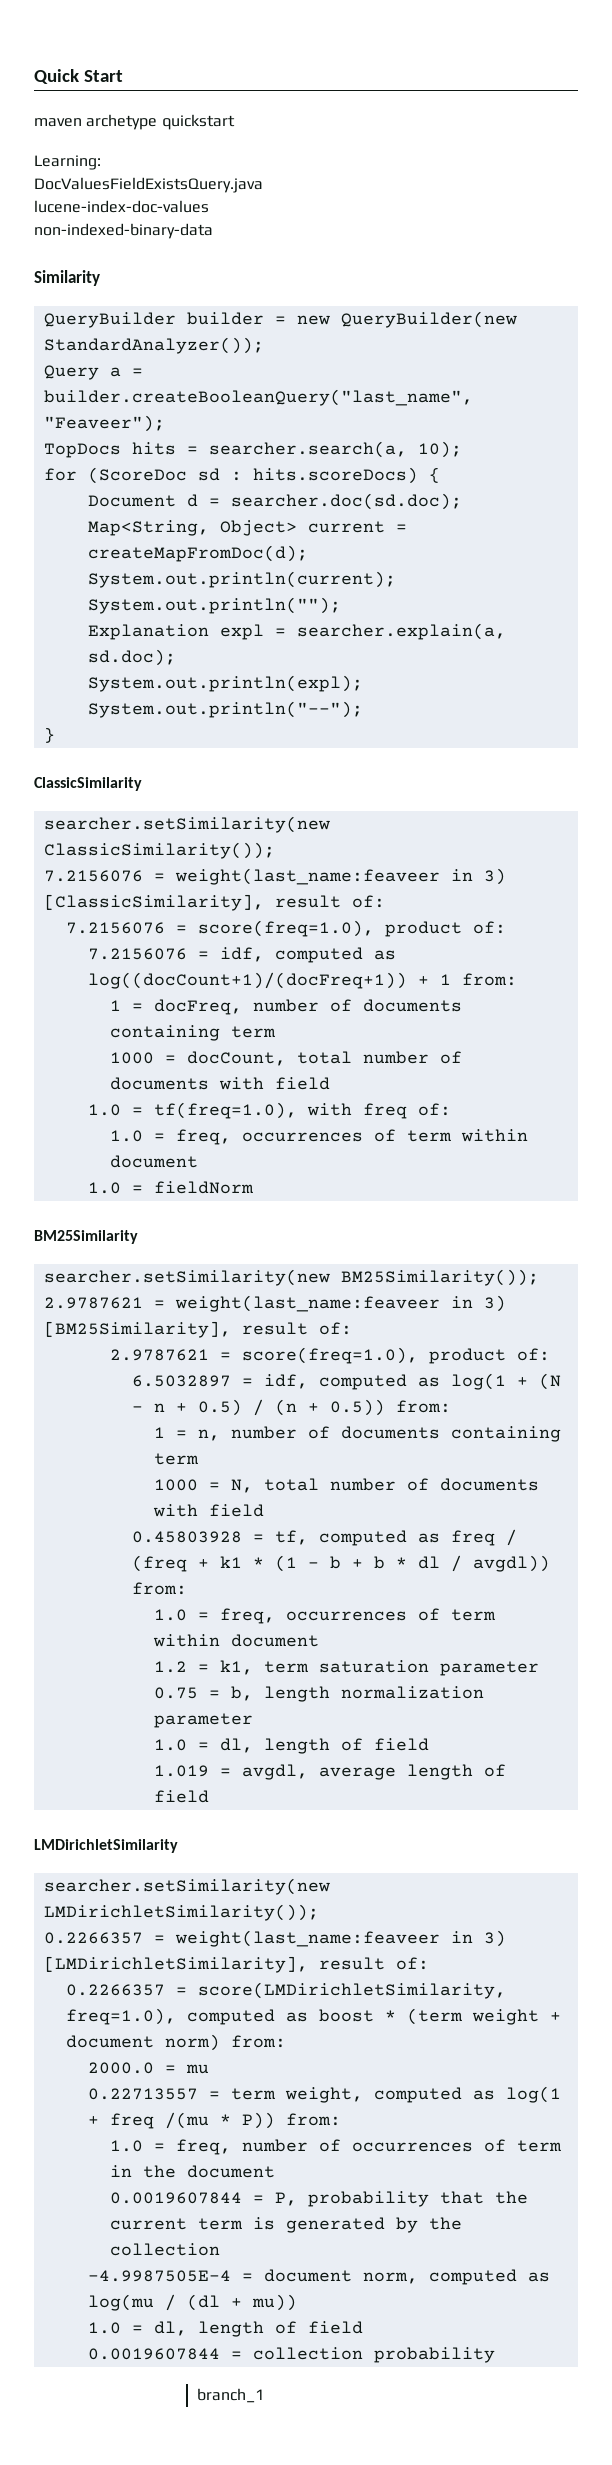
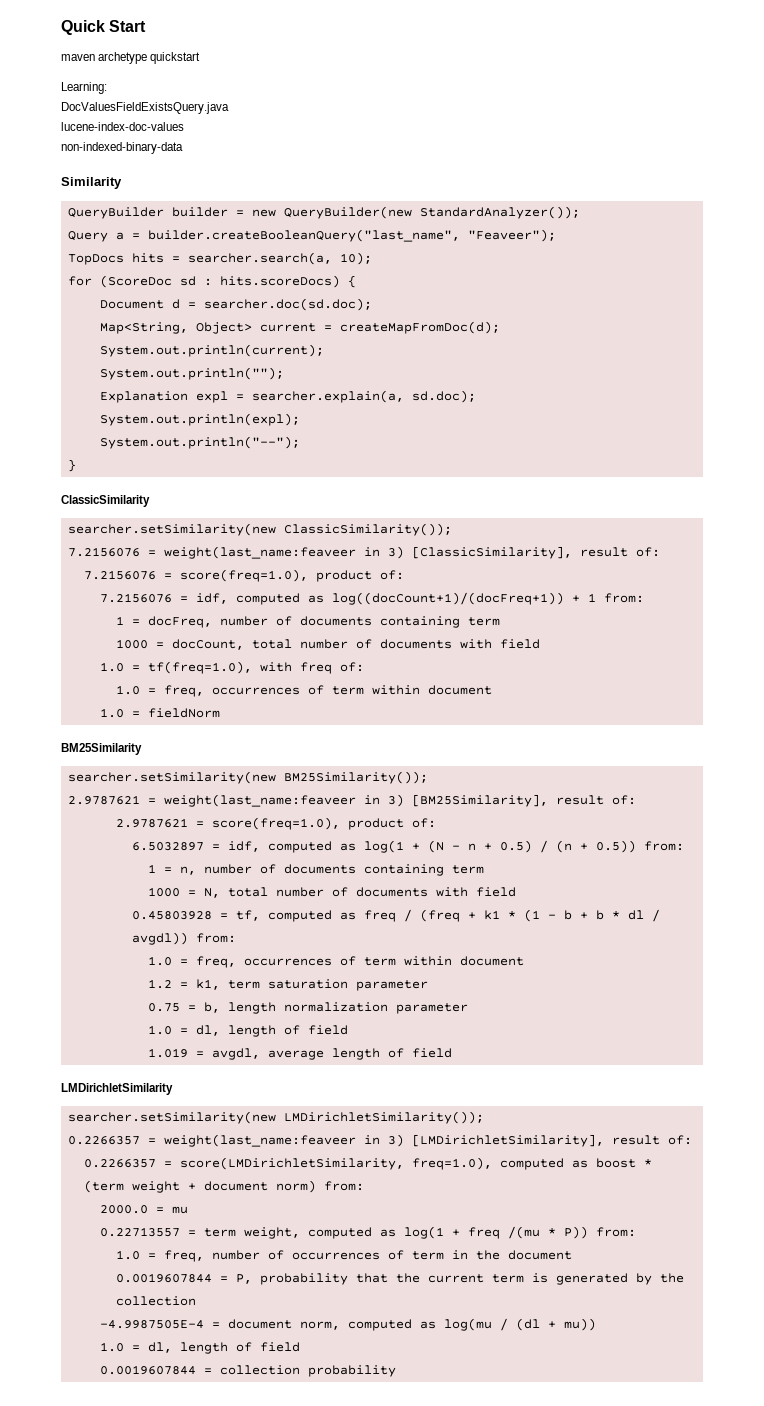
[197,2388,265,2403] // branch_1 -> (396, 1371) none

